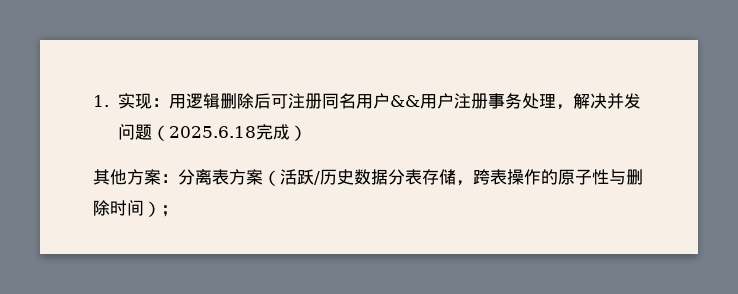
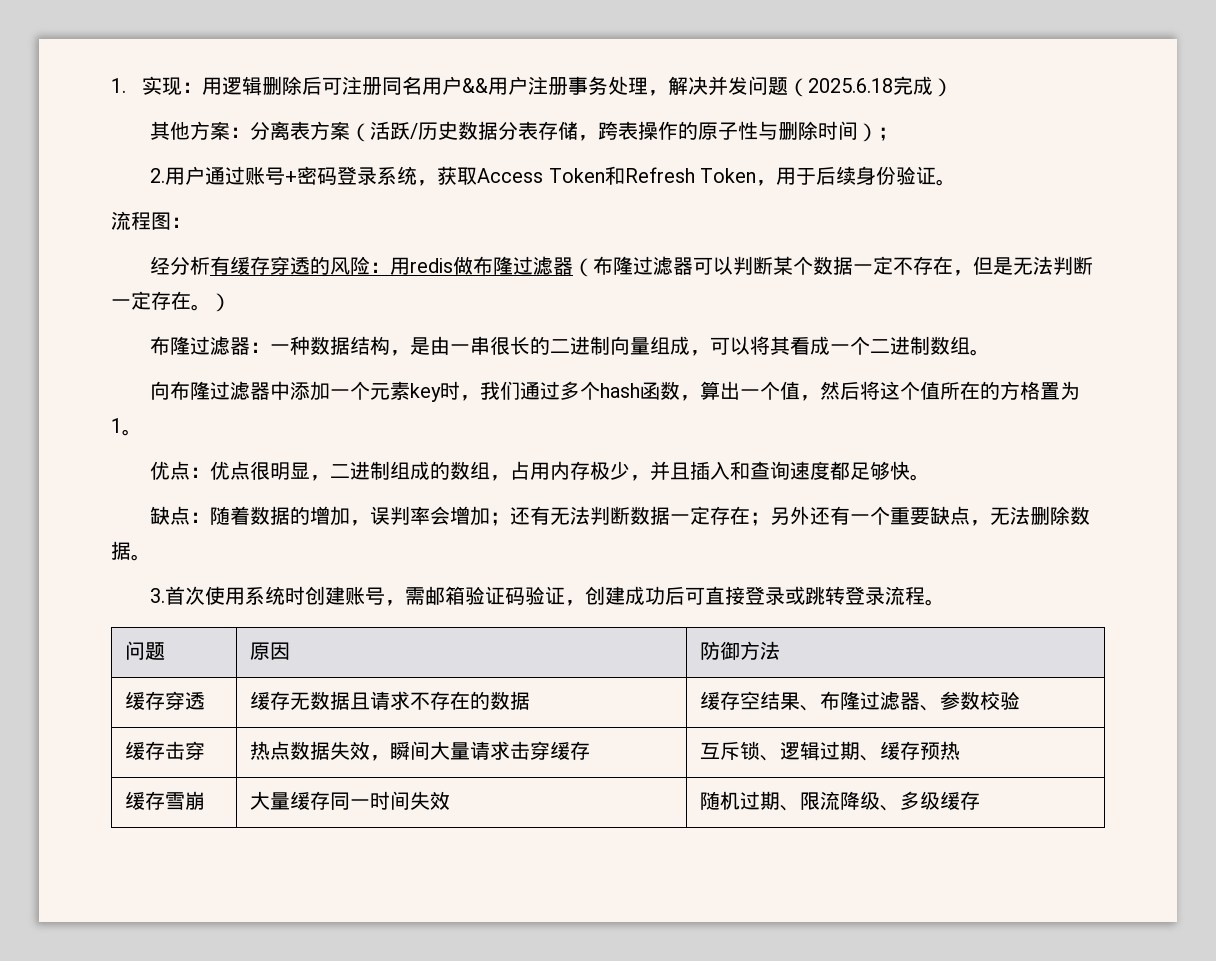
(178, 211) none -> [150,166,956,186] [111,211,191,230] [150,256,1094,277] [111,291,231,312] [150,336,991,356] [150,381,1081,402] [111,418,142,436] [150,461,931,481] [150,506,1091,526] [111,541,151,561] [150,586,946,606] [124,641,165,660] [249,642,290,660] [699,641,780,660] [124,691,205,710] [249,691,530,710] [699,691,1020,711] [124,741,205,760] [249,741,590,761] [699,741,960,761] [124,791,205,810] [249,791,450,810] [699,791,980,811] // 2.用户通过账号+密码登录系统，获取Access Token和Refresh Token，用于后续身份验证。 // 流程图： // 经分析有缓存穿透的风险：用redis做布隆过滤器（布隆过滤器可以判断某个数据一定不存在，但是无法判断一定存在。） // 布隆过滤器：一种数据结构，是由一串很长的二进制向量组成，可以将其看成一个二进制数组。 // 向布隆过滤器中添加一个元素key时，我们通过多个hash函数，算出一个值，然后将这个值所在的方格置为1。 // 优点：优点很明显，二进制组成的数组，占用内存极少，并且插入和查询速度都足够快。 // 缺点：随着数据的增加，误判率会增加；还有无法判断数据一定存在；另外还有一个重要缺点，无法删除数据。 // 3.首次使用系统时创建账号，需邮箱验证码验证，创建成功后可直接登录或跳转登录流程。 // 问题 | 原因 | 防御方法 // 缓存穿透 | 缓存无数据且请求不存在的数据 | 缓存空结果、布隆过滤器、参数校验 // 缓存击穿 | 热点数据失效，瞬间大量请求击穿缓存 | 互斥锁、逻辑过期、缓存预热 // 缓存雪崩 | 大量缓存同一时间失效 | 随机过期、限流降级、多级缓存

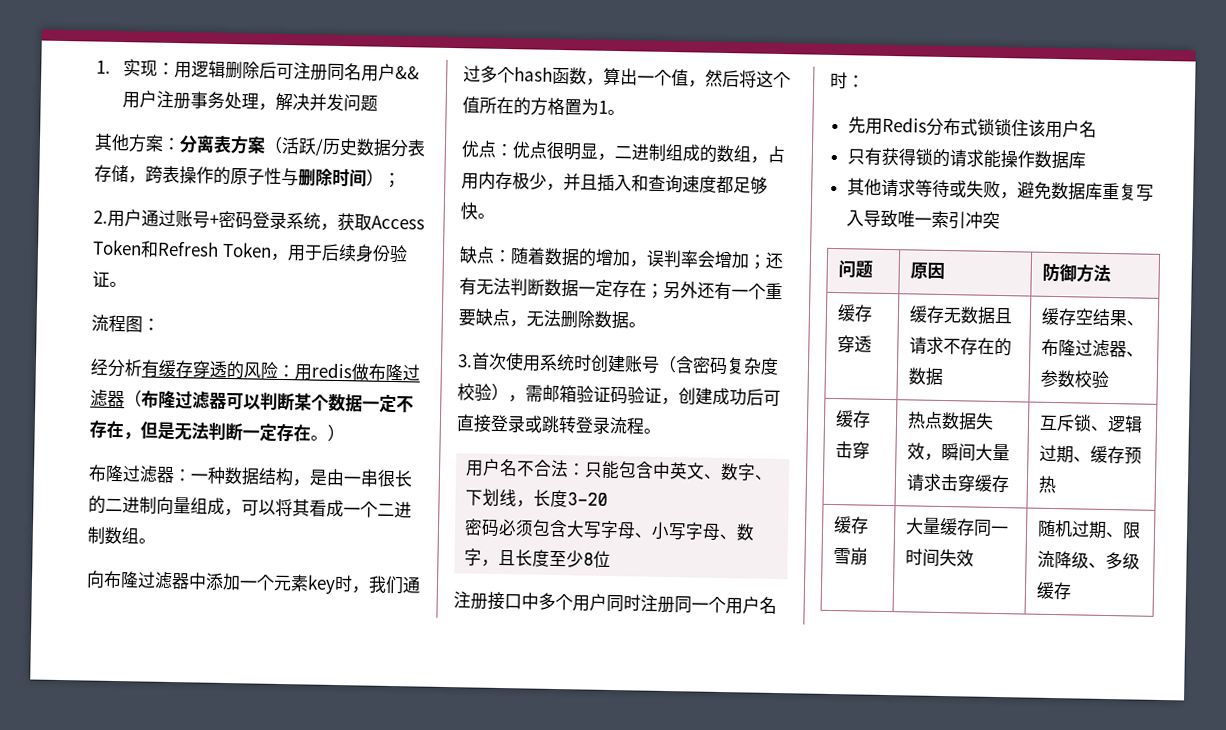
[788,76,954,97] （2025.6.18完成） -> (379, 103) none
(386, 596) none -> [658,355,779,376] [457,383,509,402] （含密码复杂度校验）
(946, 602) none -> [465,458,774,481] [465,488,609,508] [464,518,756,541] [464,548,612,569] [453,591,777,615] [830,71,865,90] [847,116,1097,139] [846,147,1086,170] [846,178,1154,202] [845,209,1000,230] // 用户名不合法：只能包含中英文、数字、下划线，长度3-20 // 密码必须包含大写字母、小写字母、数字，且长度至少8位 // 注册接口中多个用户同时注册同一个用户名时： // 先用Redis分布式锁锁住该用户名 // 只有获得锁的请求能操作数据库 // 其他请求等待或失败，避免数据库重复写入导致唯一索引冲突

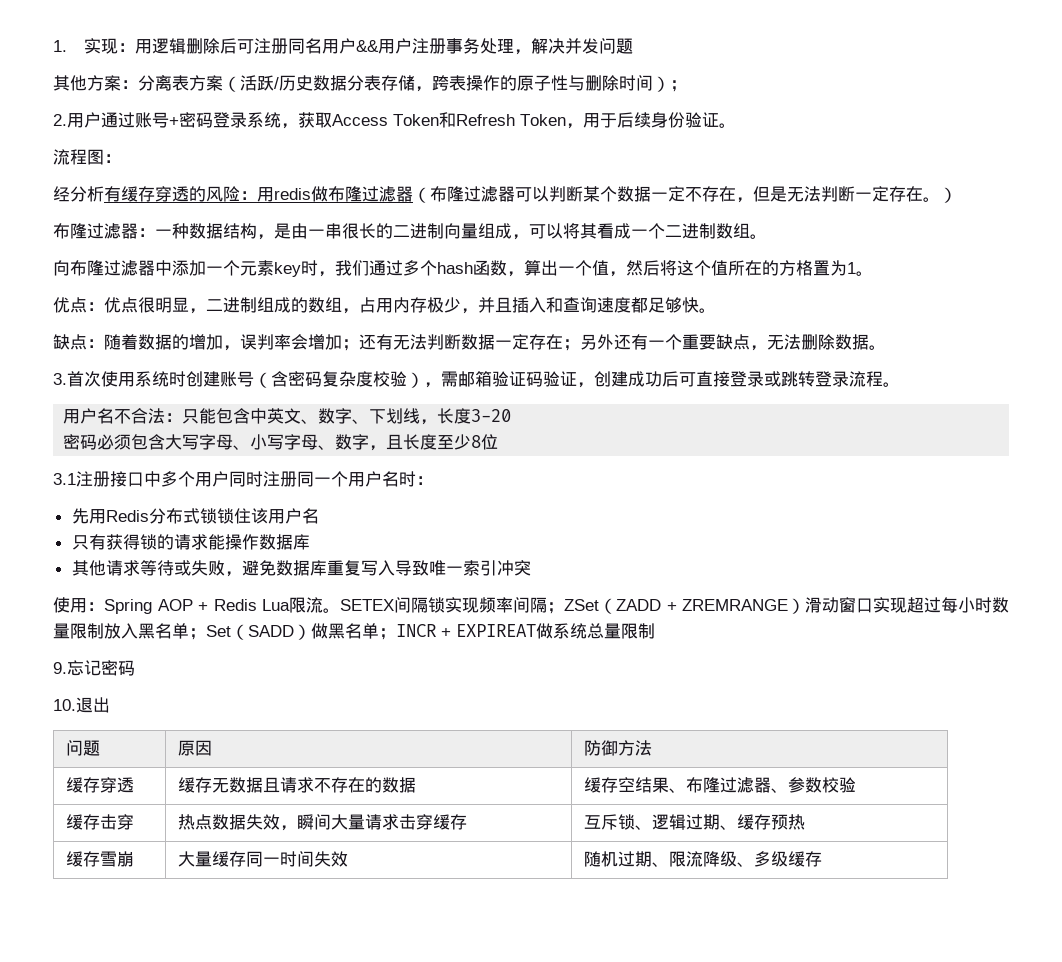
(612, 559) none -> [53,473,76,485] 3.1
(1000, 220) none -> [53,597,1009,614] [53,623,655,640] [53,660,135,676] [53,697,110,713] // 使用：Spring AOP + Redis Lua限流。SETEX间隔锁实现频率间隔；ZSet（ZADD + ZREMRANGE）滑动窗口实现超过每小时数量限制放入黑名单；Set（SADD）做黑名单；INCR + EXPIREAT做系统总量限制 // 9.忘记密码 // 10.退出

